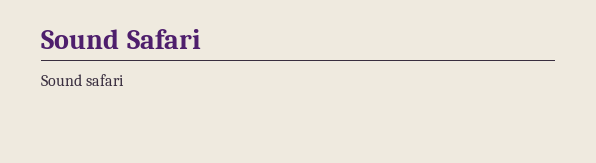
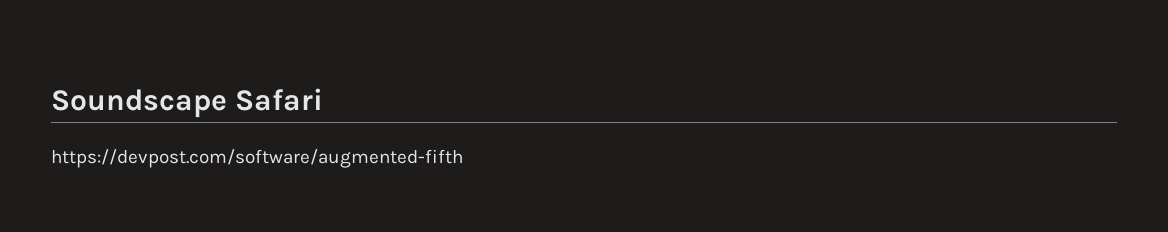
[41,29,119,49] Sound -> [51,89,227,118] Soundscape
[41,74,125,86] Sound safari -> [51,149,463,168] https://devpost.com/software/augmented-fifth

